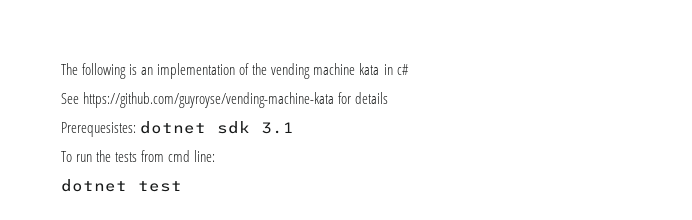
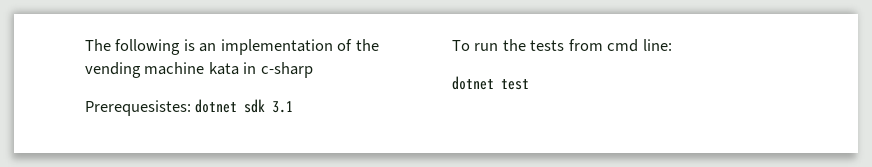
[396,64,409,75] [61,92,389,108] c# // See https://github.com/guyroyse/vending-machine-kata for details -> [260,62,313,78] c-sharp

